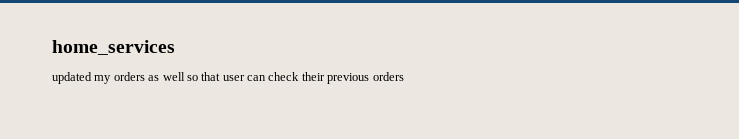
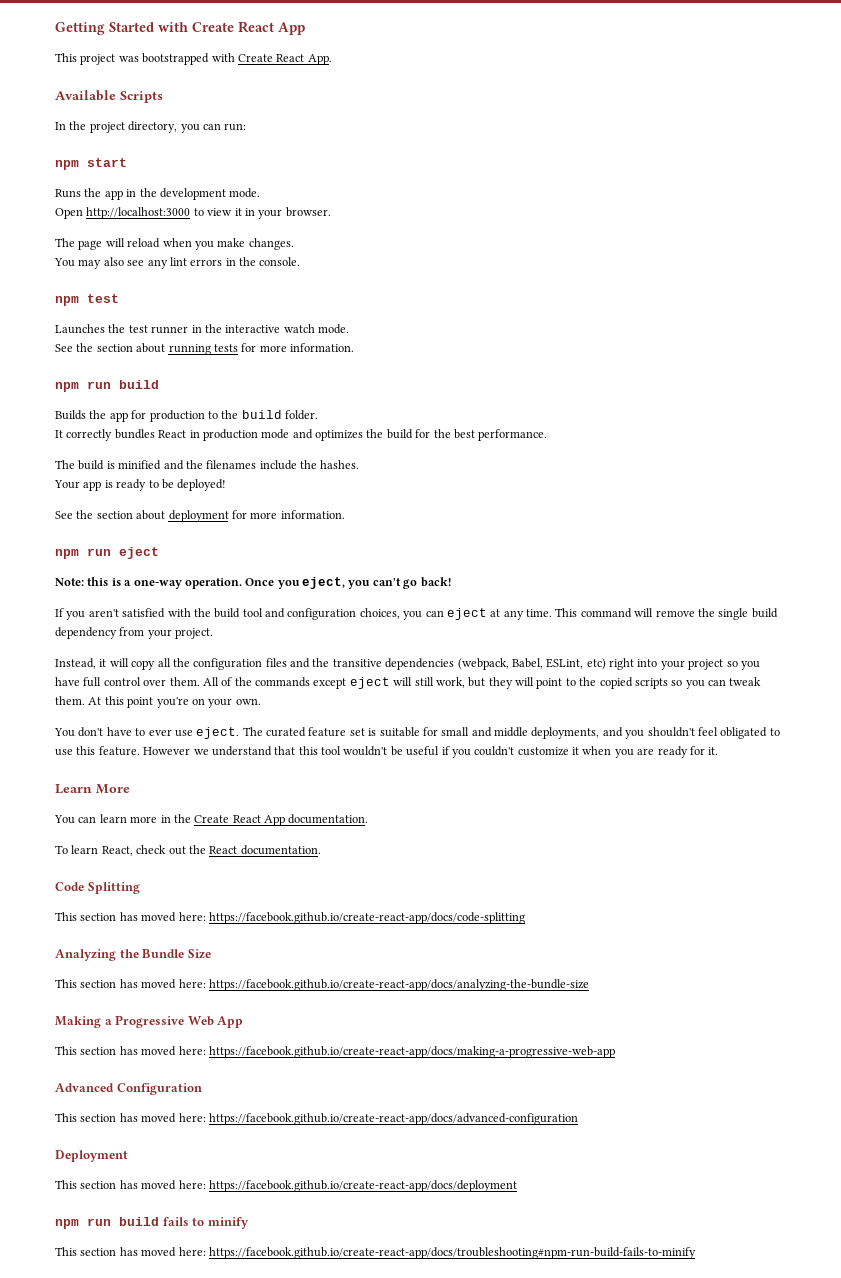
[52,40,175,55] [52,72,404,84] home_services // updated my orders as well so that user can check their previous orders -> [55,21,305,35] [55,53,332,65] [55,90,163,103] [55,121,247,133] [55,158,127,170] [55,188,261,200] [55,207,331,219] [55,238,294,250] [54,257,301,269] [55,294,119,306] [55,324,349,334] [55,343,354,355] [55,380,159,392] [55,410,318,422] [55,429,548,441] [55,460,360,470] [54,479,227,491] [55,510,345,522] [55,547,159,559] [55,577,451,589] [55,608,778,620] [55,627,214,639] [55,658,760,670] [55,677,762,689] [55,696,261,708] [54,727,780,739] [55,746,719,758] [55,784,130,794] [54,814,369,826] [55,845,321,856] [55,882,140,894] [55,912,525,924] [55,949,211,961] [55,979,589,991] [55,1015,244,1028] [55,1046,615,1058] [55,1083,202,1095] [55,1113,578,1125] [55,1150,128,1162] [55,1180,517,1192] [55,1217,249,1229] [55,1247,696,1259] Getting Started with Create React App // This project was bootstrapped with Create React App. // Available Scripts // In the project directory, you can run: // npm start // Runs the app in the development mode. // Open http://localhost:3000 to view it in your browser. // The page will reload when you make changes. // You may also see any lint errors in the console. // npm test // Launches the test runner in the interactive watch mode. // See the section about running tests for more information. // npm run build // Builds the app for production to the build folder. // It correctly bundles React in production mode and optimizes the build for the best performance. // The build is minified and the filenames include the hashes. // Your app is ready to be deployed! // See the section about deployment for more information. // npm run eject // Note: this is a one-way operation. Once you eject, you can't go back! // If you aren't satisfied with the build tool and configuration choices, you can eject at any time. This command will remove the single build dependency from your project. // Instead, it will copy all the configuration files and the transitive dependencies (webpack, Babel, ESLint, etc) right into your project so you have full control over them. All of the commands except eject will still work, but they will point to the copied scripts so you can tweak them. At this point you're on your own. // You don't have to ever use eject. The curated feature set is suitable for small and middle deployments, and you shouldn't feel obligated to use this feature. However we understand that this tool wouldn't be useful if you couldn't customize it when you are ready for it. // Learn More // You can learn more in the Create React App documentation. // To learn React, check out the React documentation. // Code Splitting // This section has moved here: https://facebook.github.io/create-react-app/docs/code-splitting // Analyzing the Bundle Size // This section has moved here: https://facebook.github.io/create-react-app/docs/analyzing-the-bundle-size // Making a Progressive Web App // This section has moved here: https://facebook.github.io/create-react-app/docs/making-a-progressive-web-app // Advanced Configuration // This section has moved here: https://facebook.github.io/create-react-app/docs/advanced-configuration // Deployment // This section has moved here: https://facebook.github.io/create-react-app/docs/deployment // npm run build fails to minify // This section has moved here: https://facebook.github.io/create-react-app/docs/troubleshooting#npm-run-build-fails-to-minify

